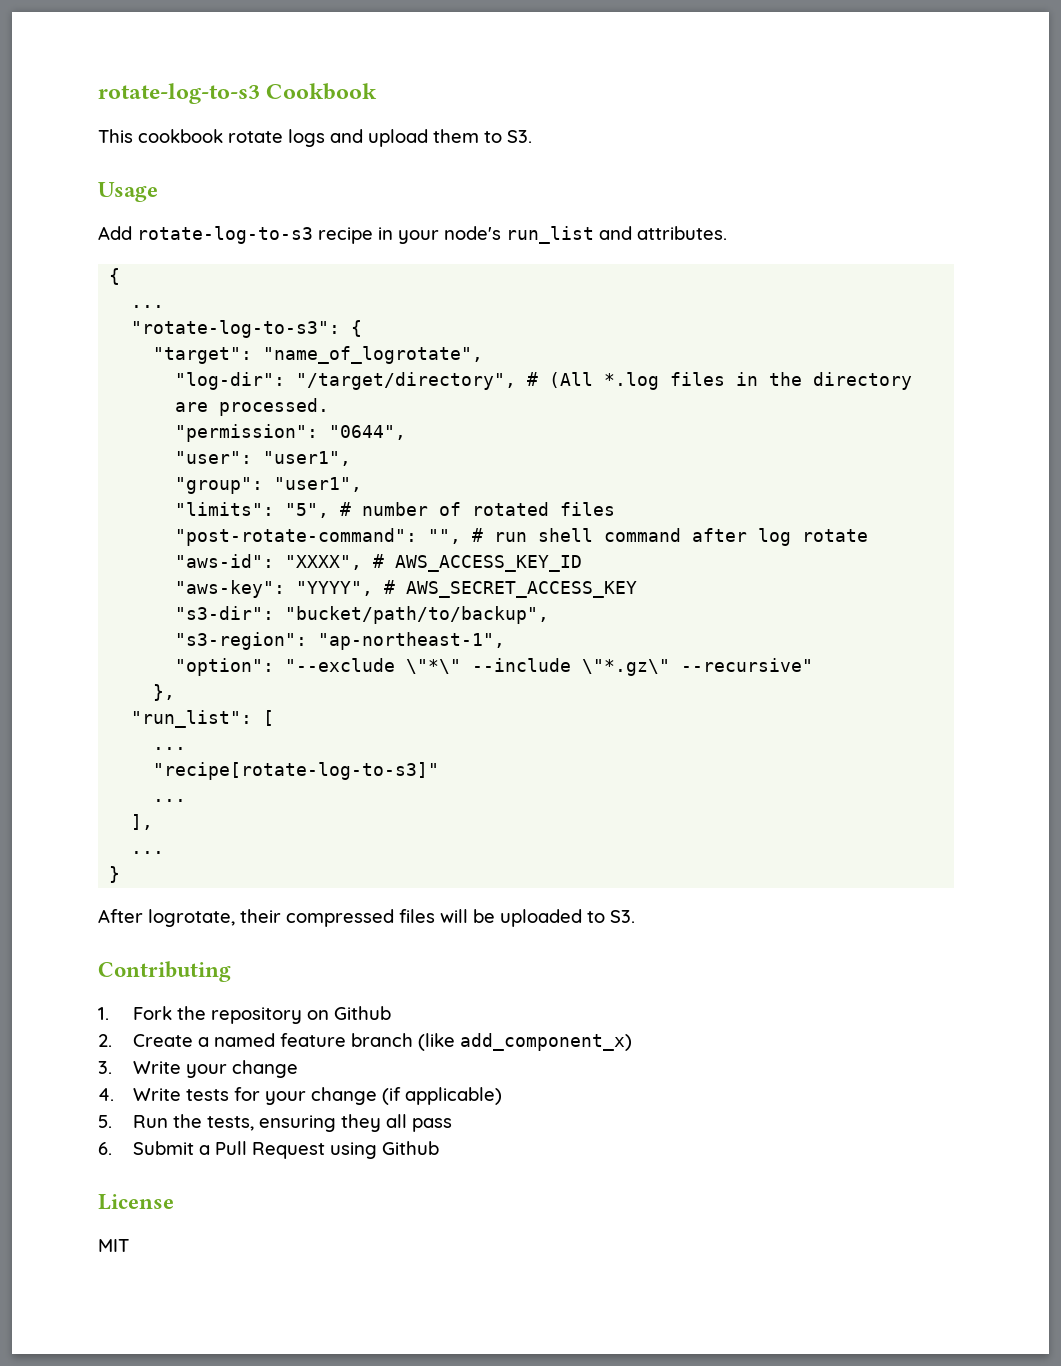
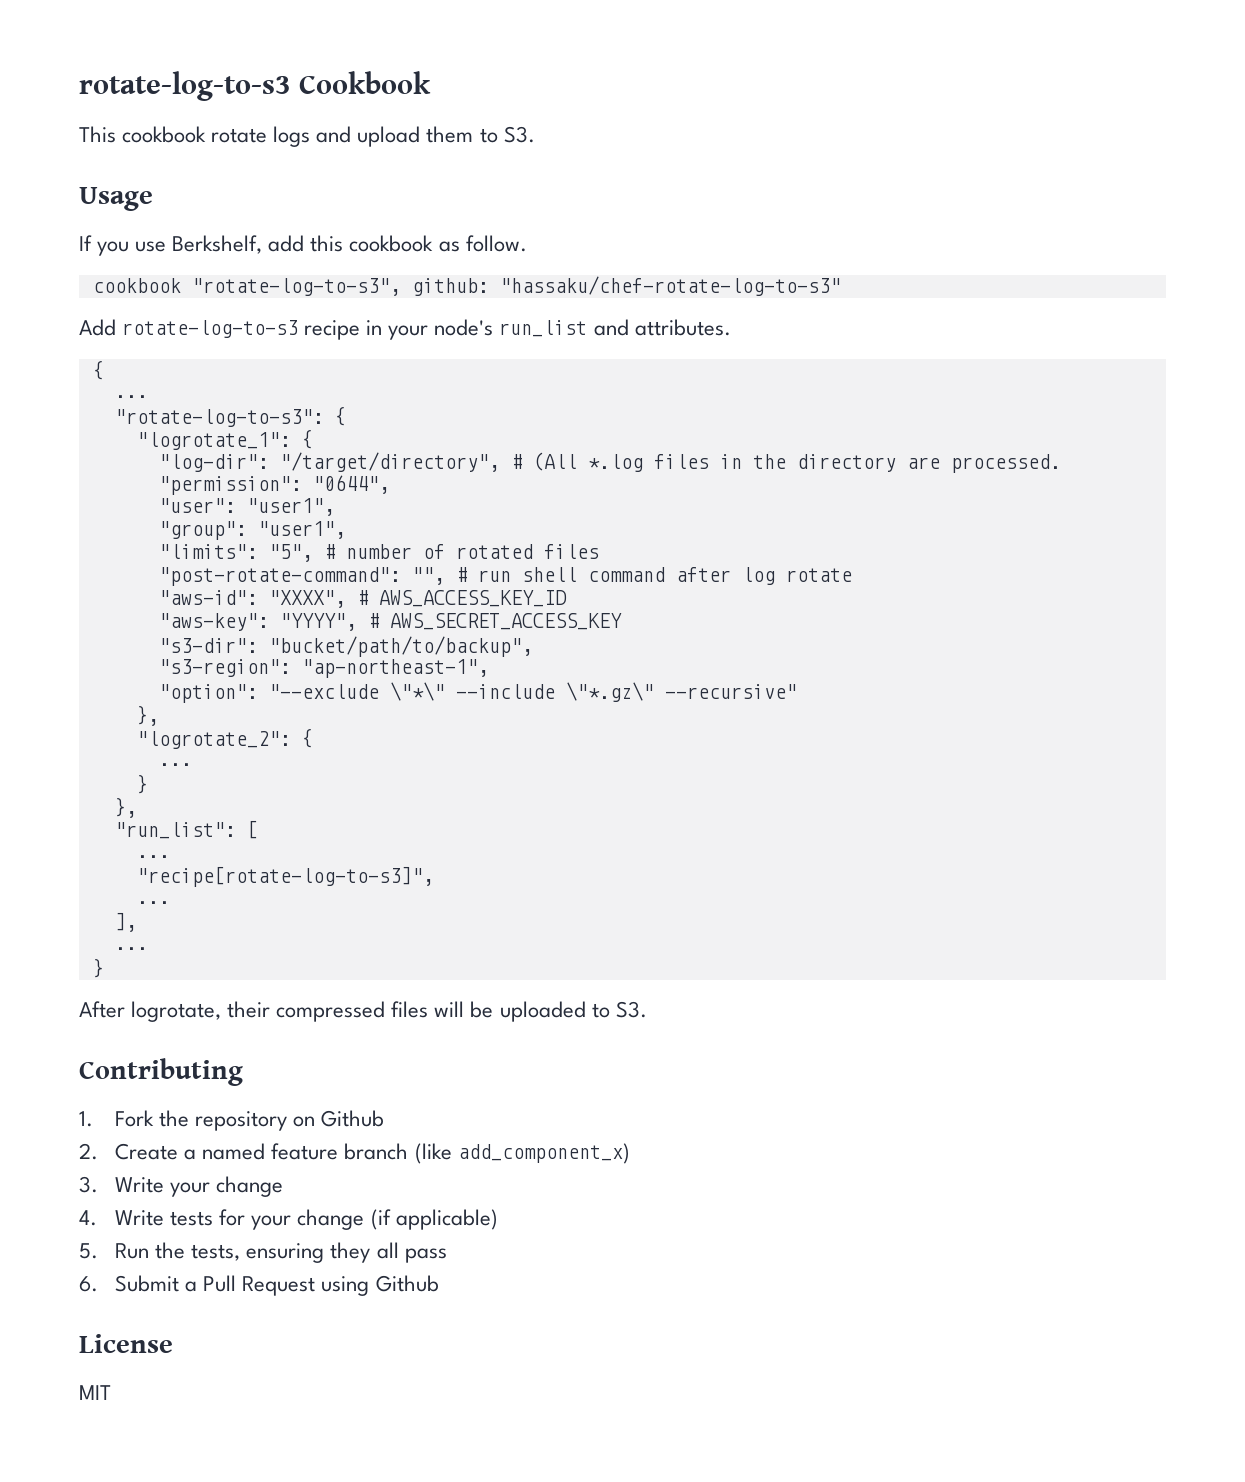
(158, 192) none -> [79,235,527,256] [92,276,841,296] // If you use Berkshelf, add this cookbook as follow. // cookbook "rotate-log-to-s3", github: "hassaku/chef-rotate-log-to-s3"
[153,346,484,364] "target": "name_of_logrotate", -> [136,429,313,450] "logrotate_1": {
(176, 692) none -> [136,728,313,749] [158,763,192,766] [136,774,148,794] [114,797,137,818] // "logrotate_2": { // ... // } // },
[153,762,440,780] "recipe[rotate-log-to-s3]" -> [136,866,434,887] "recipe[rotate-log-to-s3]",

